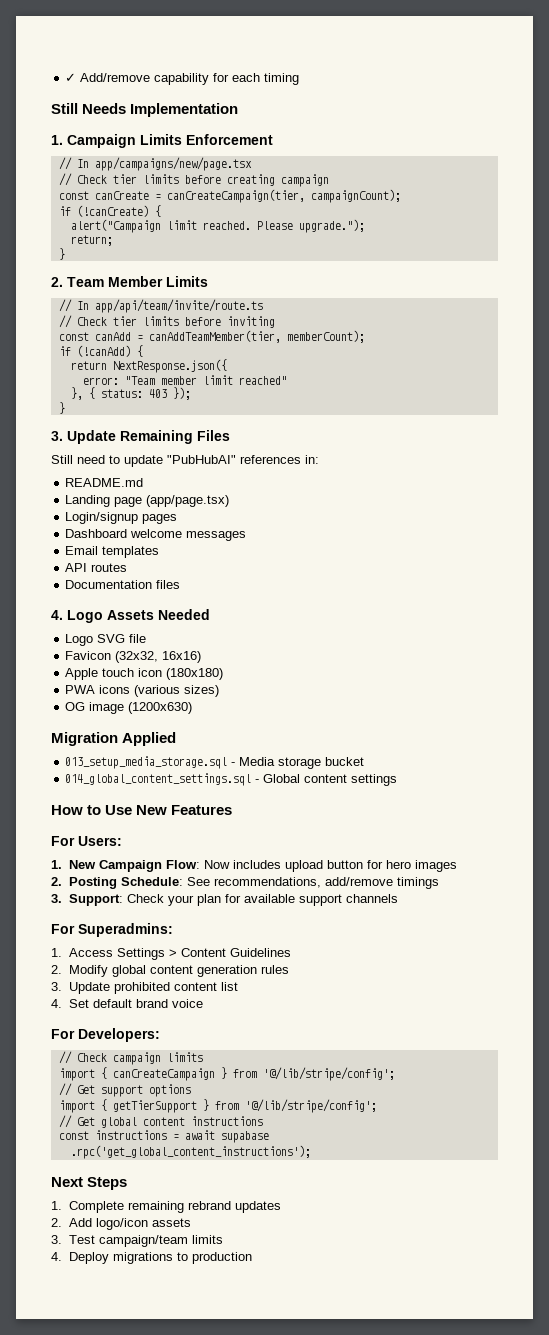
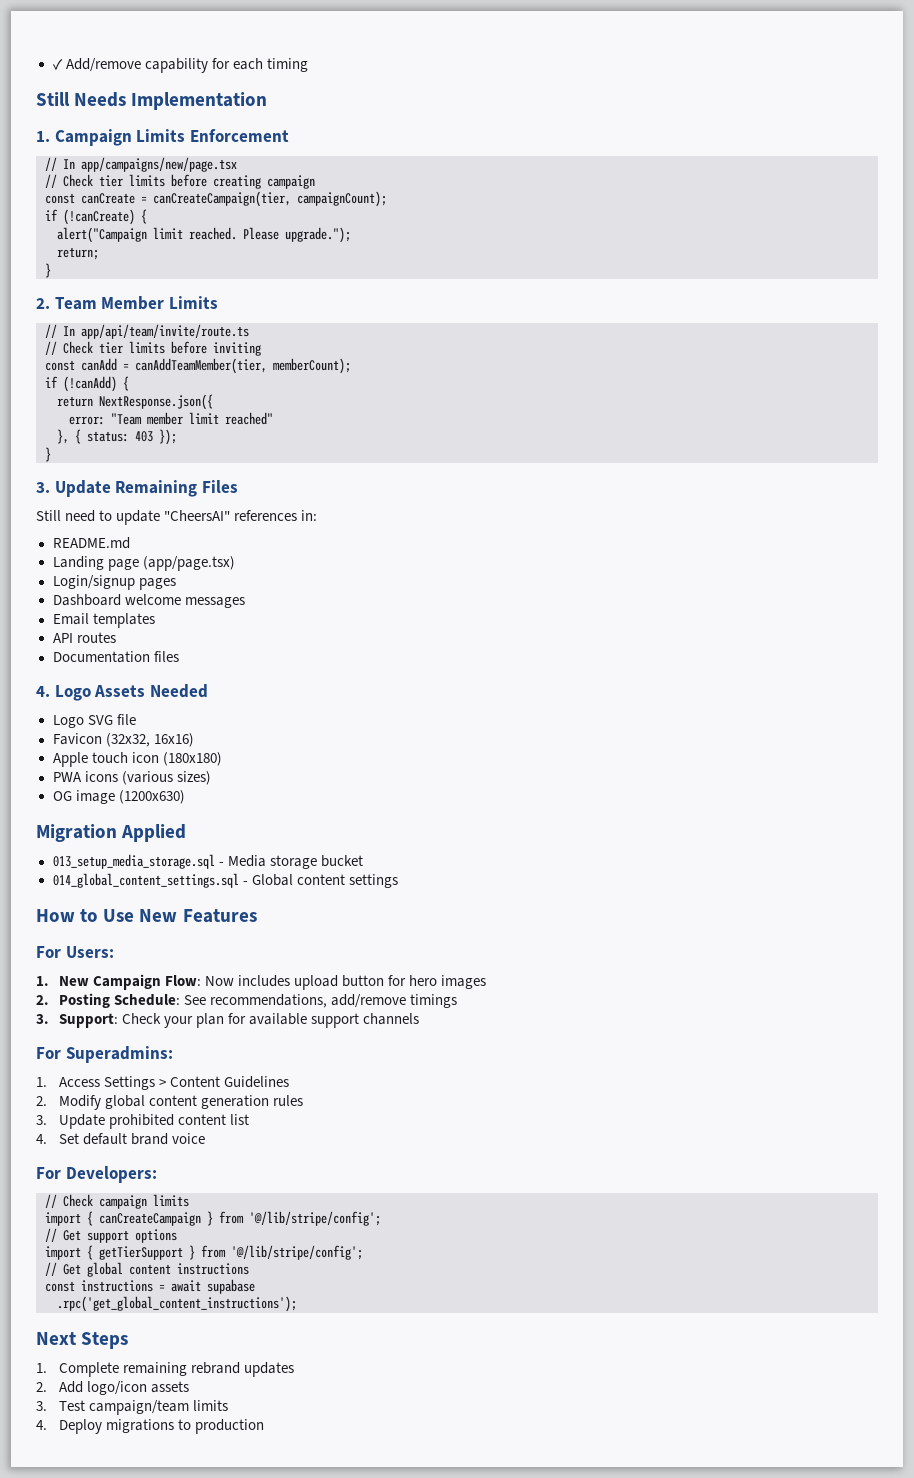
[167,455,236,464] "PubHubAI" -> [164,510,231,521] "CheersAI"

